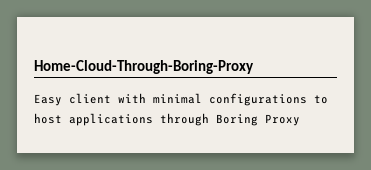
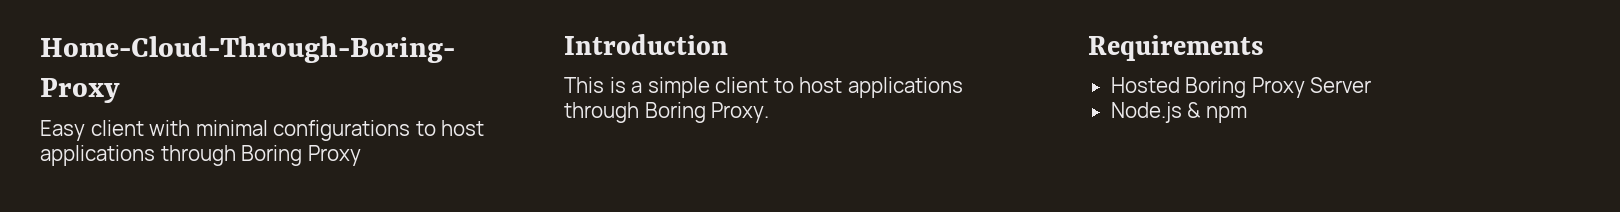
(300, 120) none -> [564,34,728,55] [564,77,963,98] [564,102,770,123] [1088,35,1264,61] [1110,77,1372,98] [1110,102,1247,123] // Introduction // This is a simple client to host applications through Boring Proxy. // Requirements // Hosted Boring Proxy Server // Node.js & npm

